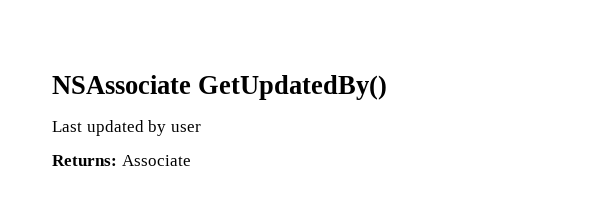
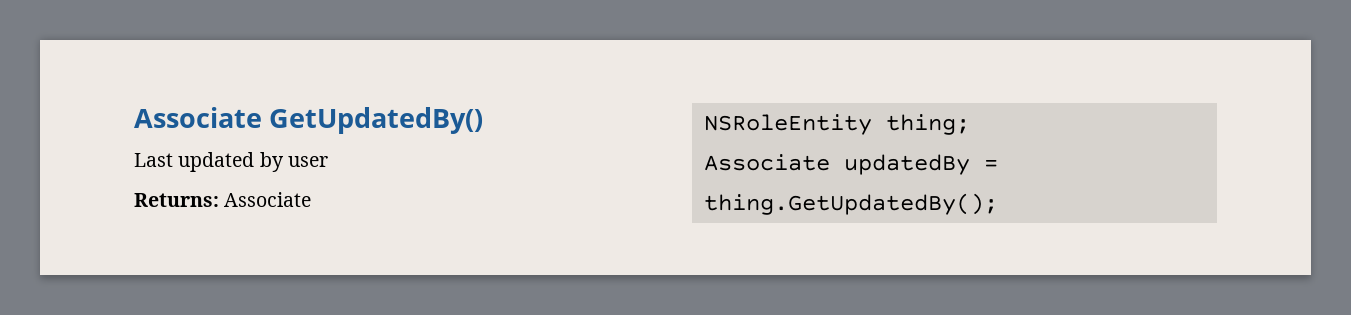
[52,75,191,94] NSAssociate -> [134,107,262,128] Associate
(191, 160) none -> [703,114,970,135] [703,154,998,175] [703,193,998,215] // NSRoleEntity thing; // Associate updatedBy = thing.GetUpdatedBy();

